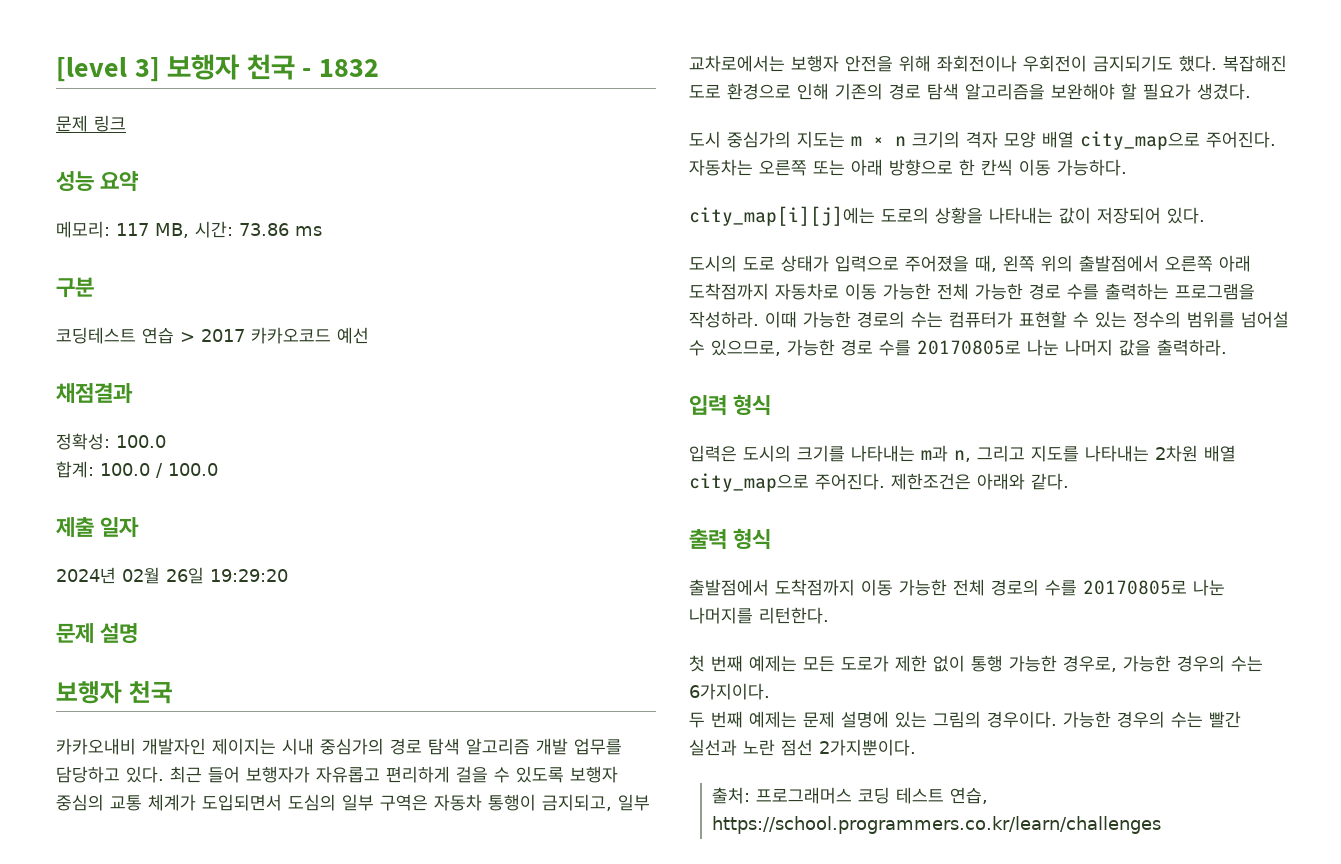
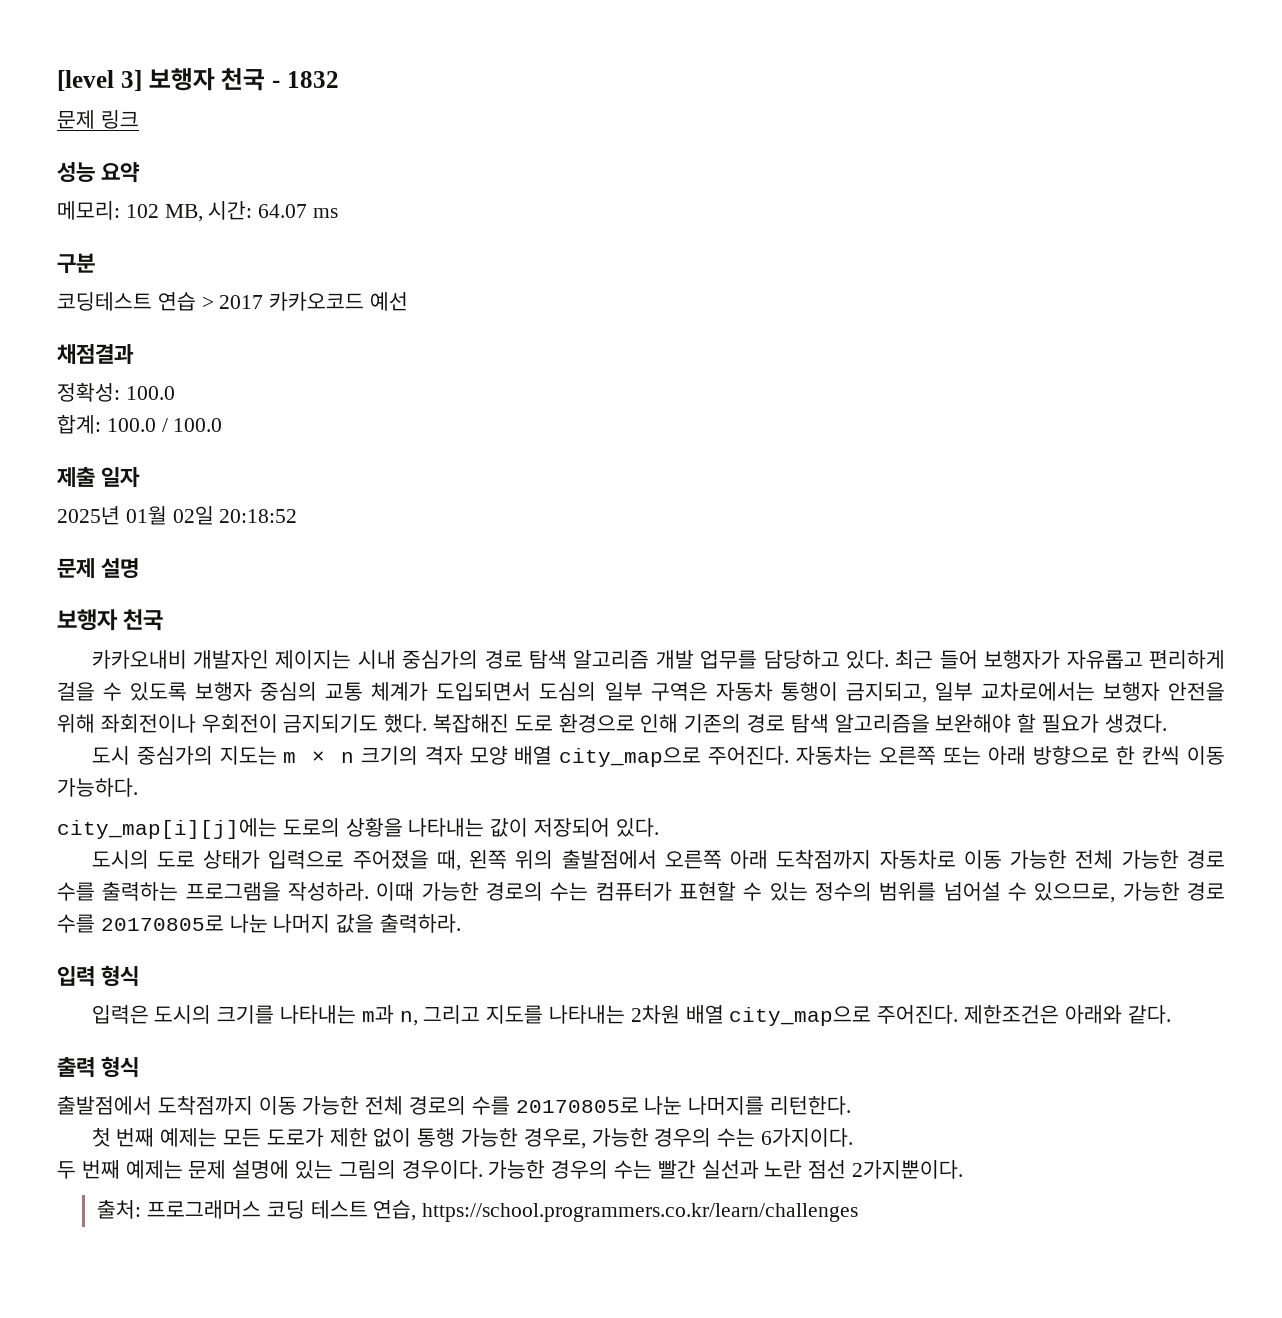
[116,223,149,236] 117 -> [125,204,159,218] 102
[239,223,289,236] 73.86 -> [258,204,308,218] 64.07
[56,567,288,584] 2024년 02월 26일 19:29:20 -> [57,506,298,525] 2025년 01월 02일 20:18:52

